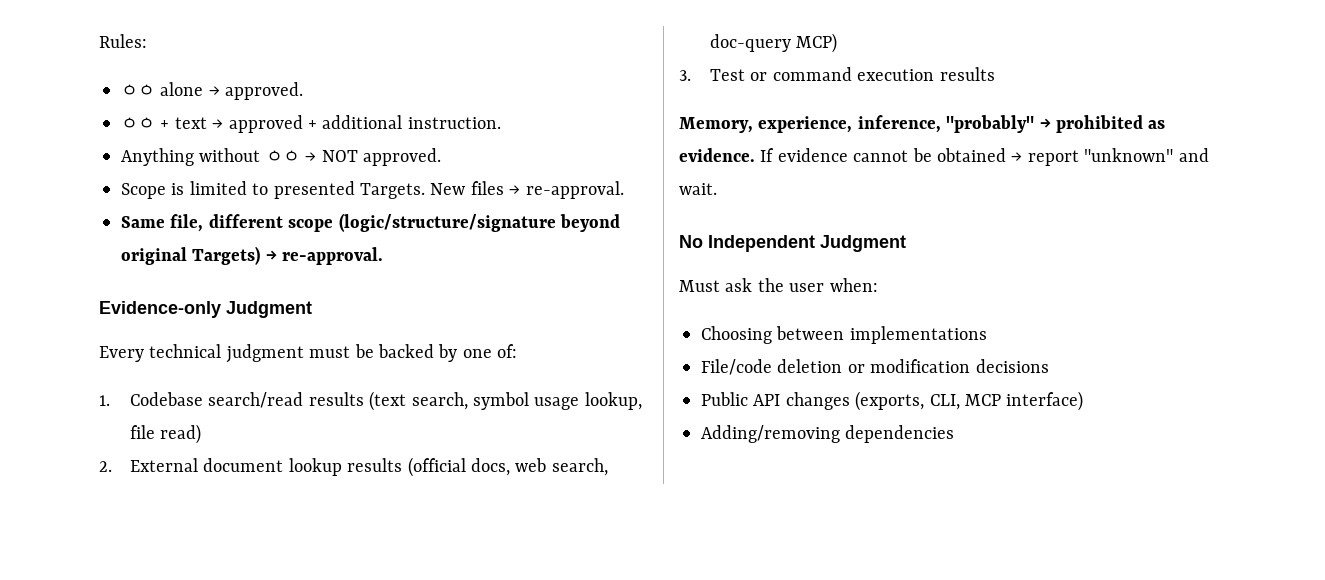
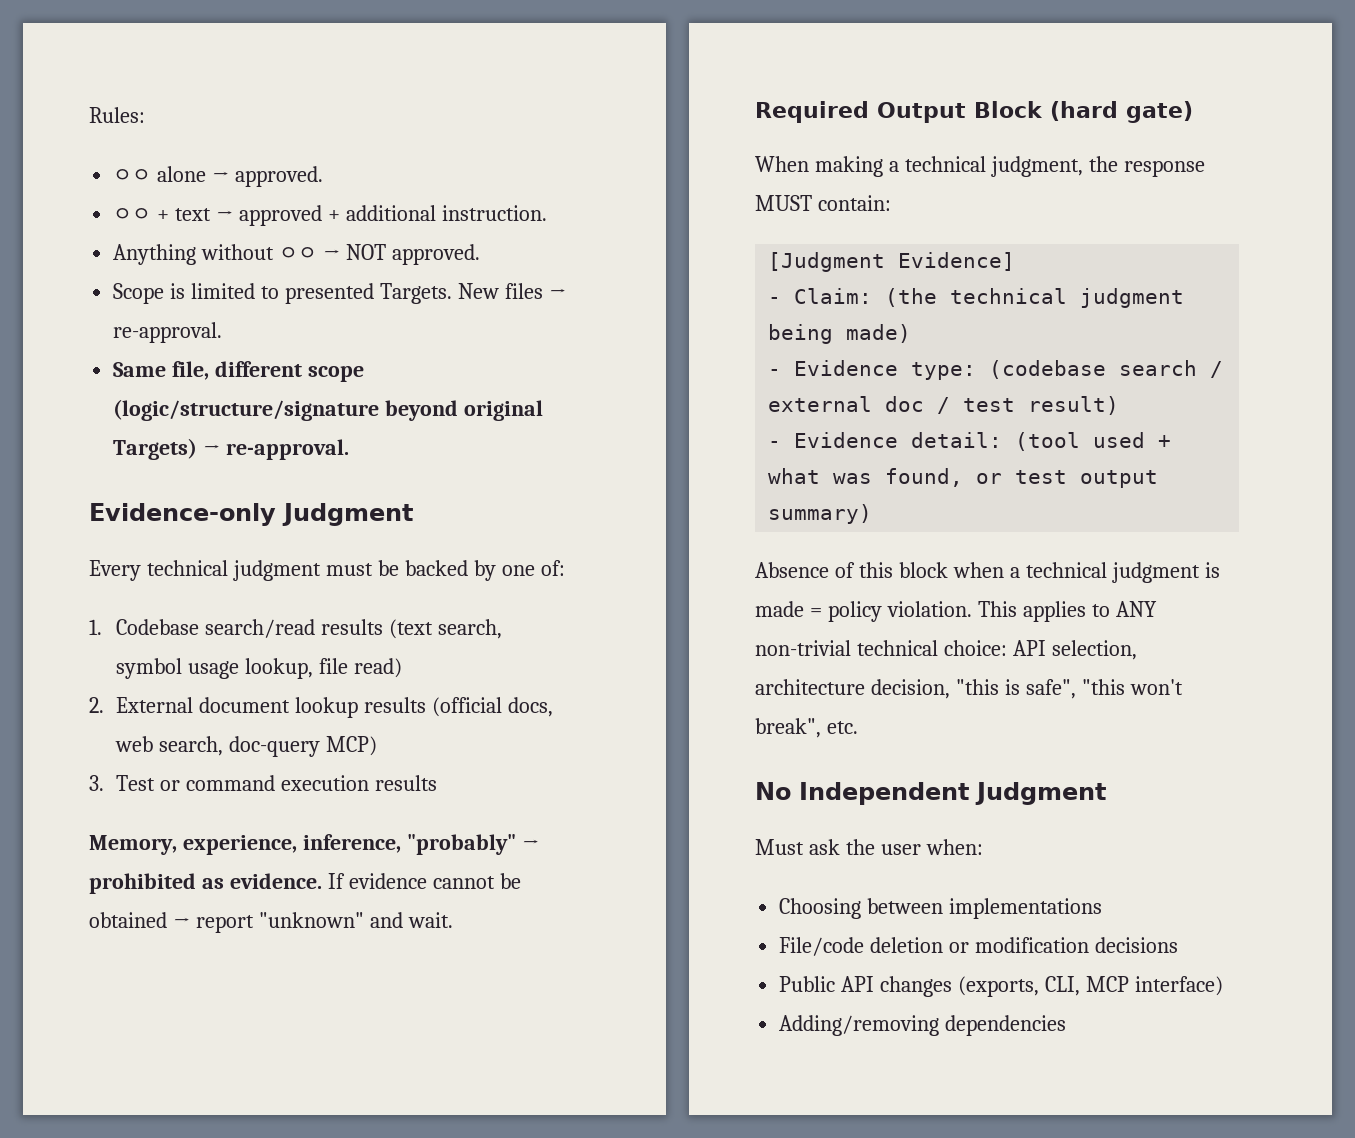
(717, 189) none -> [755,101,1193,123] [755,156,1205,177] [755,195,891,211] [768,252,1016,272] [768,288,1185,308] [768,324,912,344] [768,360,1224,380] [768,396,1120,415] [768,432,1172,451] [768,468,1159,488] [768,504,873,524] [755,562,1220,583] [755,601,1157,622] [755,640,1137,660] [755,679,1183,699] [755,718,858,738] // Required Output Block (hard gate) // When making a technical judgment, the response MUST contain: // [Judgment Evidence] // - Claim: (the technical judgment being made) // - Evidence type: (codebase search / external doc / test result) // - Evidence detail: (tool used + what was found, or test output summary) // Absence of this block when a technical judgment is made = policy violation. This applies to ANY non-trivial technical choice: API selection, architecture decision, "this is safe", "this won't break", etc.

